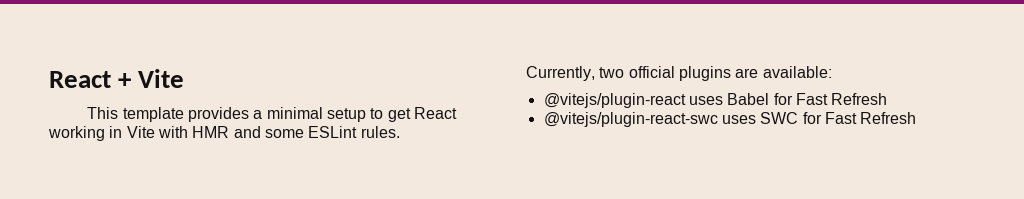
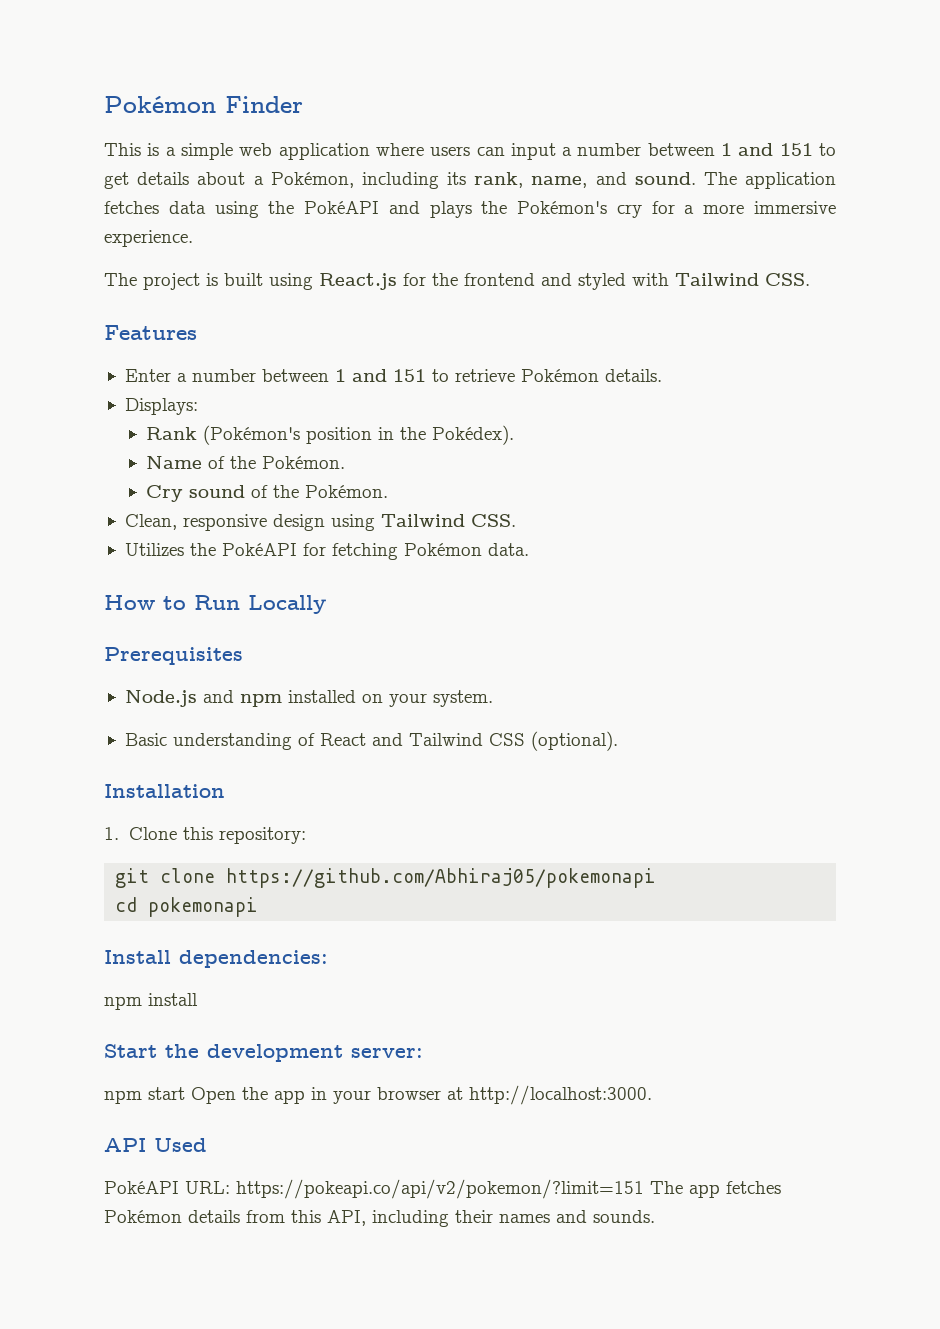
[49,69,185,88] [87,107,457,122] [48,126,400,141] [526,66,832,81] [543,93,888,108] [543,112,917,127] React + Vite // This template provides a minimal setup to get React working in Vite with HMR and some ESLint rules. // Currently, two official plugins are available: // @vitejs/plugin-react uses Babel for Fast Refresh // @vitejs/plugin-react-swc uses SWC for Fast Refresh -> [104,96,303,113] [104,143,836,160] [104,172,836,189] [104,201,836,218] [104,230,193,247] [104,273,810,290] [104,325,197,340] [124,369,662,382] [124,398,198,415] [145,425,514,445] [145,456,345,469] [145,485,388,502] [124,514,516,531] [124,543,529,560] [104,595,326,614] [104,647,243,665] [124,690,493,707] [124,731,618,751] [104,784,225,798] [104,827,306,844] [115,868,657,888] [115,897,259,917] [104,950,328,968] [104,993,198,1010] [104,1044,423,1062] [104,1085,652,1105] [104,1138,207,1152] [104,1179,781,1199] [104,1210,655,1227] Pokémon Finder // This is a simple web application where users can input a number between 1 and 151 to get details about a Pokémon, including its rank, name, and sound. The application fetches data using the PokéAPI and plays the Pokémon's cry for a more immersive experience. // The project is built using React.js for the frontend and styled with Tailwind CSS. // Features // Enter a number between 1 and 151 to retrieve Pokémon details. // Displays: // Rank (Pokémon's position in the Pokédex). // Name of the Pokémon. // Cry sound of the Pokémon. // Clean, responsive design using Tailwind CSS. // Utilizes the PokéAPI for fetching Pokémon data. // How to Run Locally // Prerequisites // Node.js and npm installed on your system. // Basic understanding of React and Tailwind CSS (optional). // Installation // 1. Clone this repository: // git clone https://github.com/Abhiraj05/pokemonapi // cd pokemonapi // Install dependencies: // npm install // Start the development server: // npm start Open the app in your browser at http://localhost:3000. // API Used // PokéAPI URL: https://pokeapi.co/api/v2/pokemon/?limit=151 The app fetches Pokémon details from this API, including their names and sounds.

